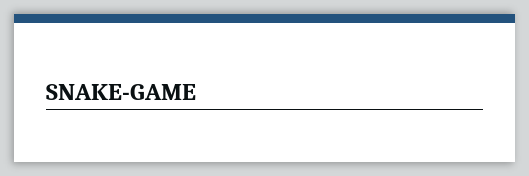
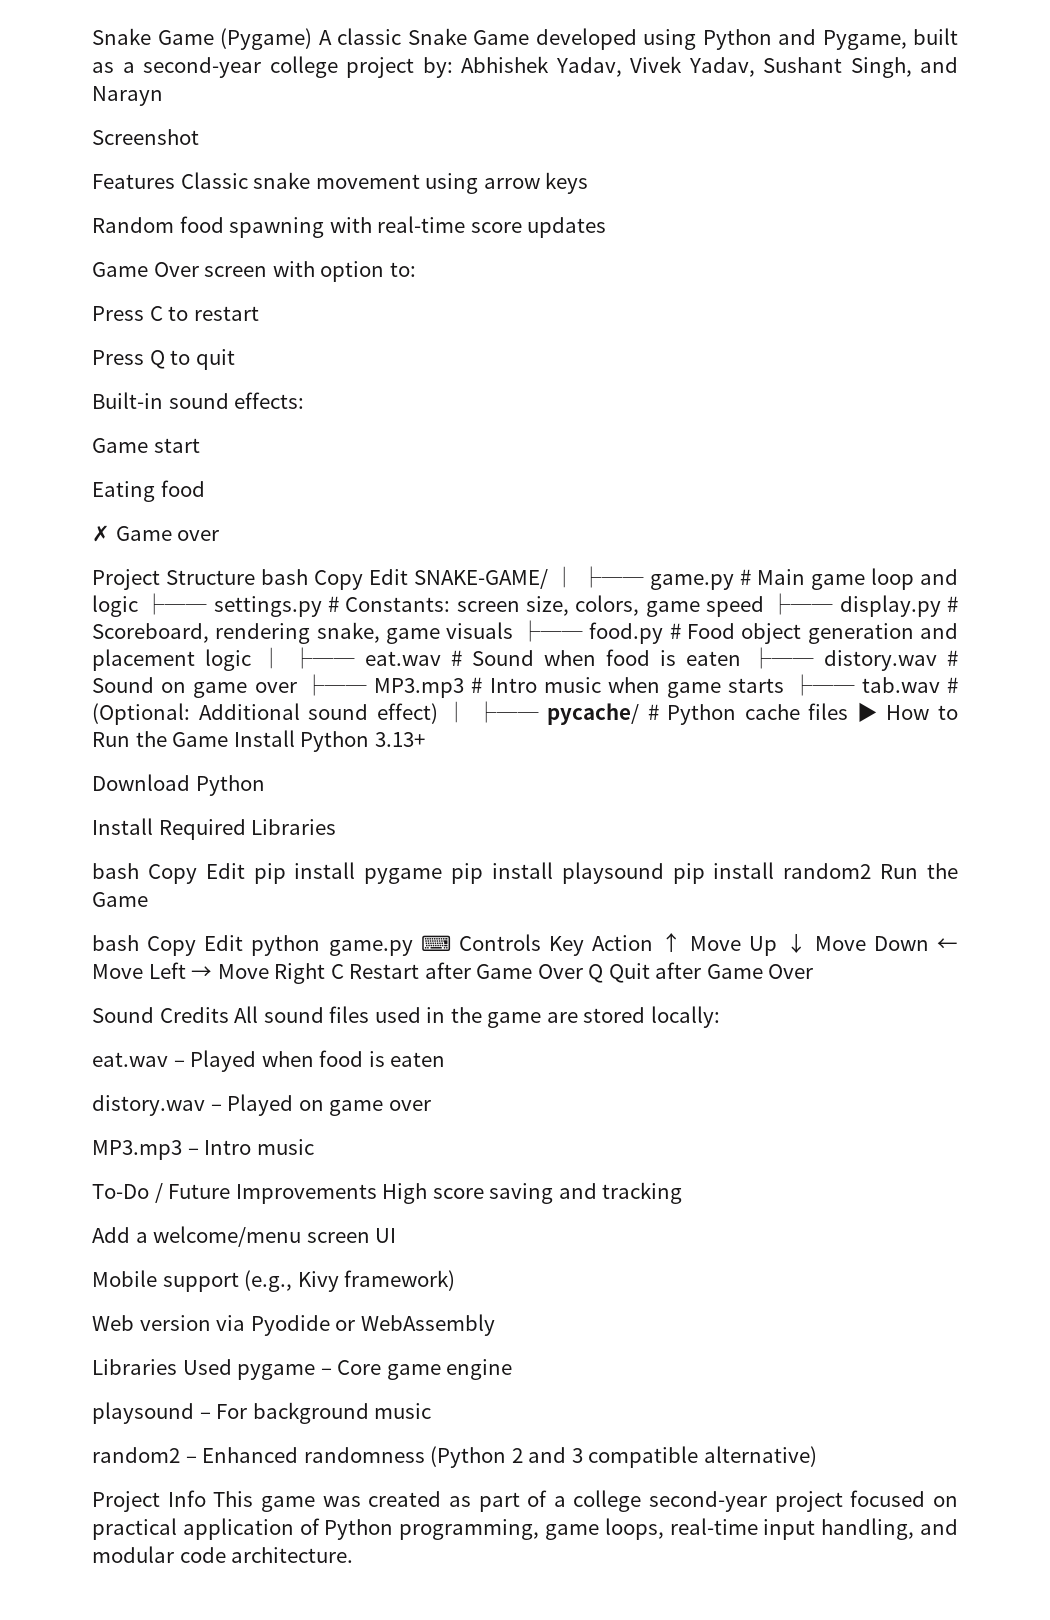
[46,84,196,100] SNAKE-GAME -> [92,28,958,50] [92,56,958,78] [92,86,163,106] [92,129,199,145] [92,172,589,194] [92,216,607,238] [92,261,416,282] [92,306,259,321] [92,349,235,370] [92,392,305,409] [92,438,200,453] [92,480,205,502] [92,525,220,542] [92,566,958,590] [92,593,959,617] [92,620,959,644] [92,647,958,671] [92,674,958,698] [92,701,959,725] [92,730,425,752] [92,774,265,796] [92,818,337,840] [92,862,958,884] [92,892,148,907] [92,933,958,956] [92,962,814,984] [92,1006,720,1028] [92,1050,446,1072] [92,1094,431,1116] [92,1139,314,1160] [92,1182,683,1204] [92,1226,397,1247] [92,1270,456,1292] [92,1314,495,1336] [92,1359,513,1380] [92,1402,432,1424] [92,1446,817,1468] [92,1490,958,1512] [92,1518,958,1540] [92,1546,354,1563] Snake Game (Pygame) A classic Snake Game developed using Python and Pygame, built as a second-year college project by: Abhishek Yadav, Vivek Yadav, Sushant Singh, and Narayn // Screenshot // Features Classic snake movement using arrow keys // Random food spawning with real-time score updates // Game Over screen with option to: // Press C to restart // Press Q to quit // Built-in sound effects: // Game start // Eating food // ✗ Game over // Project Structure bash Copy Edit SNAKE-GAME/ │ ├── game.py # Main game loop and logic ├── settings.py # Constants: screen size, colors, game speed ├── display.py # Scoreboard, rendering snake, game visuals ├── food.py # Food object generation and placement logic │ ├── eat.wav # Sound when food is eaten ├── distory.wav # Sound on game over ├── MP3.mp3 # Intro music when game starts ├── tab.wav # (Optional: Additional sound effect) │ ├── pycache/ # Python cache files ▶ How to Run the Game Install Python 3.13+ // Download Python // Install Required Libraries // bash Copy Edit pip install pygame pip install playsound pip install random2 Run the Game // bash Copy Edit python game.py ⌨ Controls Key Action ↑ Move Up ↓ Move Down ← Move Left → Move Right C Restart after Game Over Q Quit after Game Over // Sound Credits All sound files used in the game are stored locally: // eat.wav – Played when food is eaten // distory.wav – Played on game over // MP3.mp3 – Intro music // To-Do / Future Improvements High score saving and tracking // Add a welcome/menu screen UI // Mobile support (e.g., Kivy framework) // Web version via Pyodide or WebAssembly // Libraries Used pygame – Core game engine // playsound – For background music // random2 – Enhanced randomness (Python 2 and 3 compatible alternative) // Project Info This game was created as part of a college second-year project focused on practical application of Python programming, game loops, real-time input handling, and modular code architecture.

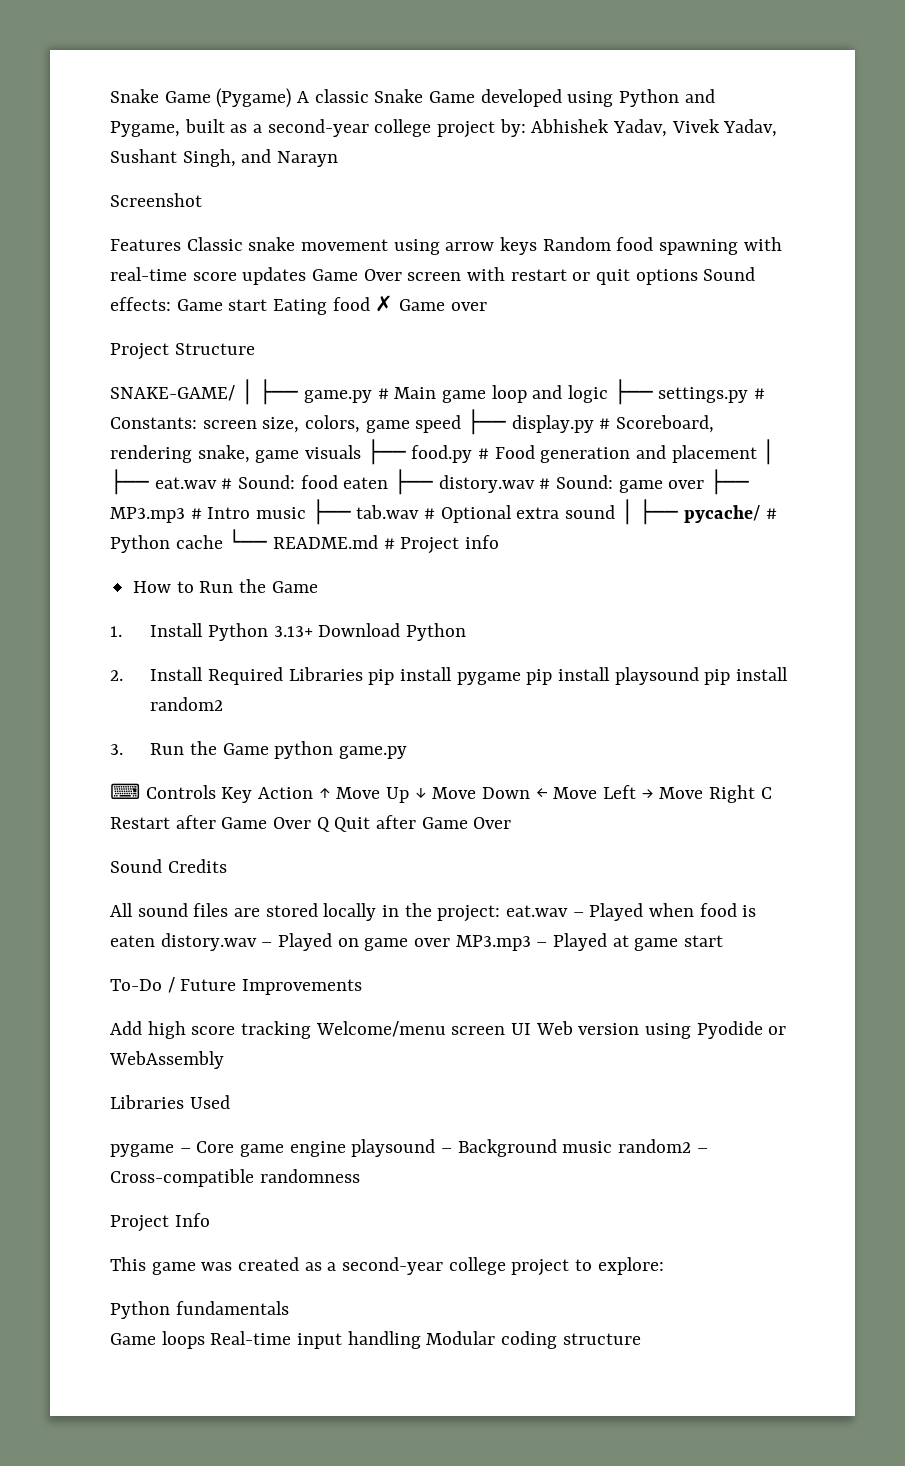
(589, 183) // -> (538, 246) none
(607, 227) // -> (307, 276) none
[320,261,416,282] [92,306,259,321] [92,350,191,369] option to: // Press C to restart // Press Q to -> [510,269,591,281] restart or
[92,392,229,409] // Built-in sound -> [635,267,756,285] options Sound
(305, 400) // -> (171, 304) none
(200, 445) // -> (268, 305) none
(205, 488) // -> (370, 304) none
[261,569,408,590] bash Copy Edit -> (255, 349) //
[741,623,802,644] object -> (535, 452) none
[205,649,251,671] logic -> (757, 454) none
[472,649,676,666] Sound when food is -> [238,475,338,489] Sound: food
[92,677,187,693] Sound on -> [556,475,614,489] Sound:
[607,674,958,698] [92,703,438,725] when game starts ├── tab.wav # (Optional: Additional sound effect) -> [311,499,616,525] ├── tab.wav # Optional extra sound
[808,702,878,722] files ▶ -> [228,529,500,554] └── README.md # Project info //
(229, 739) none -> [110,626,122,637] // 1.
(425, 739) // -> (313, 631) none
(265, 785) none -> [110,670,123,681] 2.
[92,863,245,884] // bash Copy Edit -> (363, 674) none
[880,863,958,879] [92,892,148,907] [92,935,244,956] Run the Game // bash Copy Edit -> [110,741,269,755] // 3. Run the Game
(413, 948) none -> (408, 752) //
(229, 1015) none -> (227, 866) //
[374,1006,720,1028] used in the game are stored locally: // -> [234,903,501,922] are stored locally in the project:
(446, 1059) // -> (155, 941) none
(431, 1105) // -> (451, 942) none
[204,1139,314,1155] Intro music -> [553,933,724,951] Played at game start
[382,1182,683,1204] [92,1226,397,1247] [92,1270,456,1292] High score saving and tracking // Add a welcome/menu screen UI // Mobile support (e.g., Kivy framework) // -> [110,1021,532,1039] // Add high score tracking Welcome/menu screen UI
[216,1315,246,1331] via -> [645,1023,692,1039] using
(232, 1367) none -> (230, 1102) //
(513, 1369) // -> (346, 1149) none
[216,1402,432,1424] For background music // -> [457,1139,613,1157] Background music
[202,1447,299,1463] Enhanced -> [110,1169,254,1187] Cross-compatible
[430,1446,817,1468] (Python 2 and 3 compatible alternative) -> (360, 1176) none
(206, 1498) none -> (210, 1220) //
[478,1490,958,1512] [92,1518,958,1540] [92,1546,354,1563] part of a college second-year project focused on practical application of Python programming, game loops, real-time input handling, and modular code architecture. -> [327,1257,664,1276] [110,1301,289,1319] [110,1331,641,1349] a second-year college project to explore: // Python fundamentals // Game loops Real-time input handling Modular coding structure

